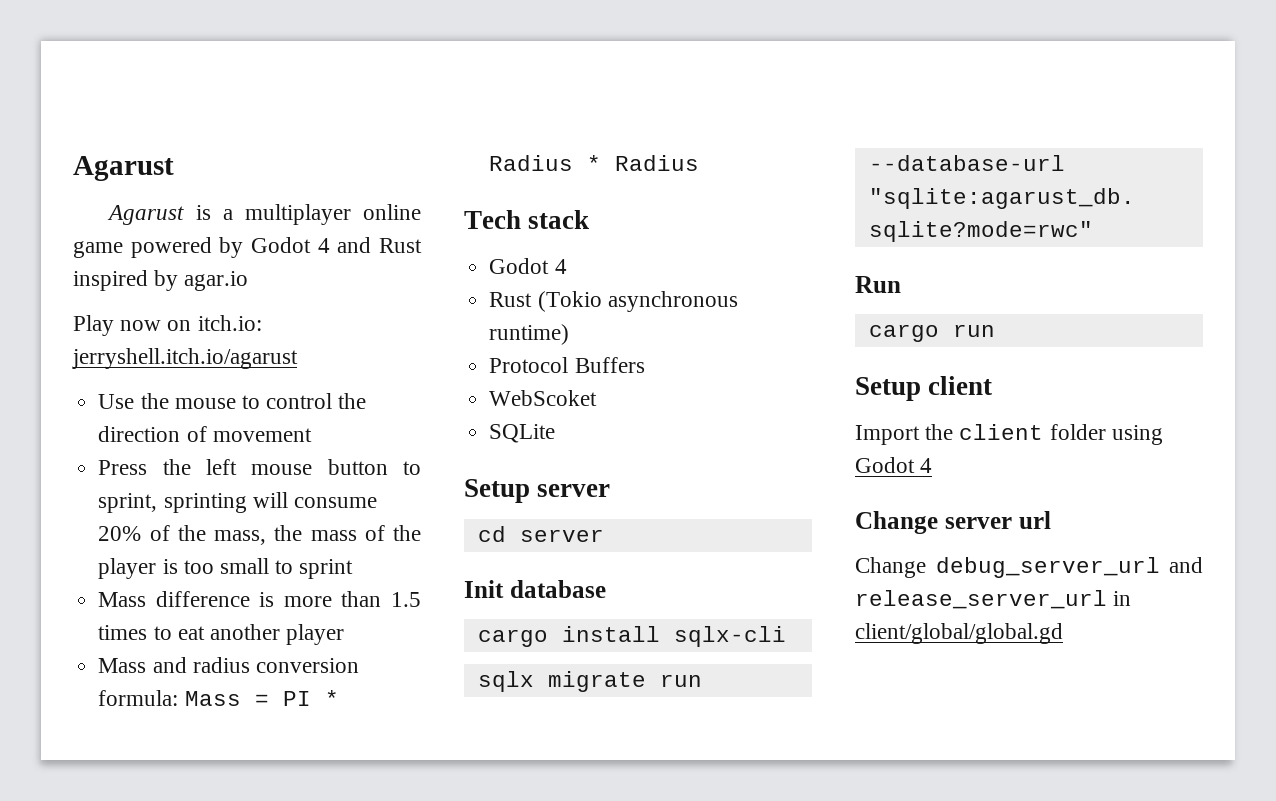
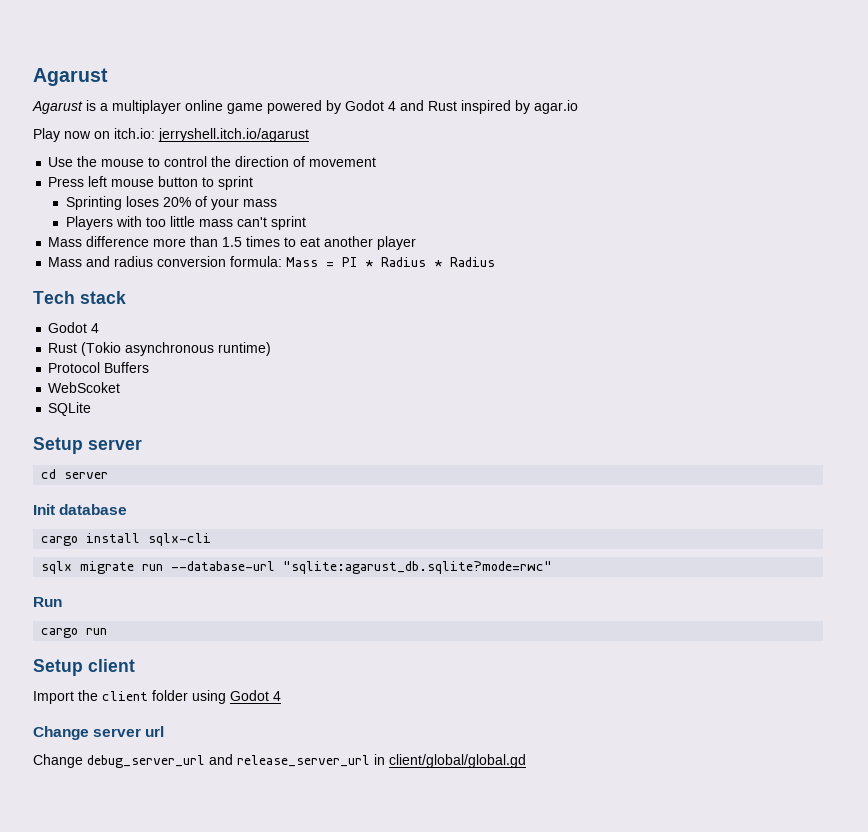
[162,459,191,475] the -> (85, 182) none
[98,492,377,513] [98,525,421,545] [98,558,294,579] sprint, sprinting will consume 20% of the mass, the mass of the player is too small to -> [218,176,254,190] [66,196,278,210] [66,216,268,230] sprint // Sprinting loses 20% of your mass // Players with too little mass can't
[259,592,275,607] is -> (150, 241) none

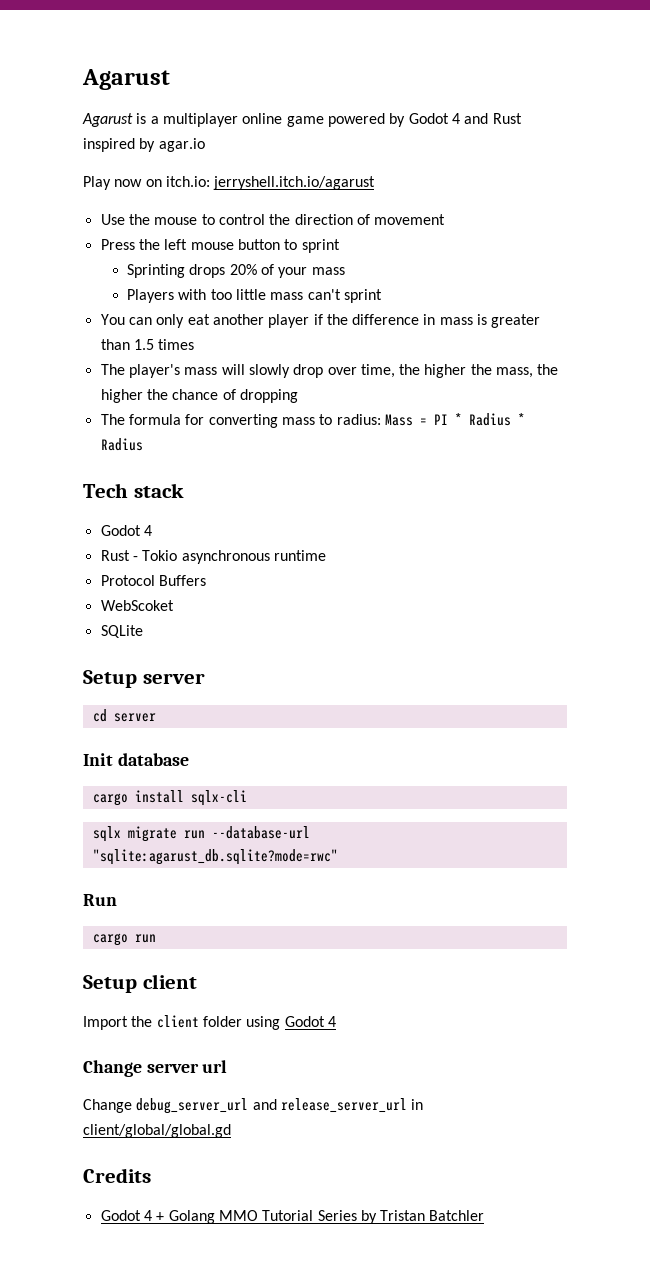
(85, 182) none -> [138,239,160,250] the
[126,196,160,207] loses -> [189,264,226,278] drops
[48,236,417,250] [48,256,283,267] Mass difference more than 1.5 times to eat another player // Mass and radius conversion formula: -> [100,314,541,328] [100,339,195,350] [100,364,559,378] [100,389,298,403] [100,414,381,428] You can only eat another player if the difference in mass is greater than 1.5 times // The player's mass will slowly drop over time, the higher the mass, the higher the chance of dropping // The formula for converting mass to radius:
[81,342,272,356] (Tokio asynchronous runtime) -> [132,550,326,564] - Tokio asynchronous runtime
(526, 761) none -> [83,1168,151,1183] [100,1210,485,1224] // Credits // Godot 4 + Golang MMO Tutorial Series by Tristan Batchler

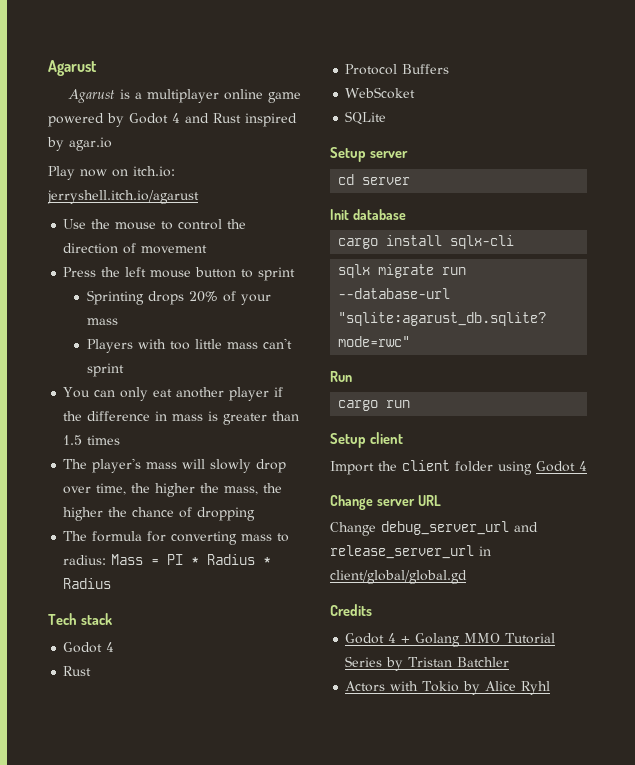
[132,550,326,564] - Tokio asynchronous runtime -> (92, 671) none
[202,1060,228,1073] url -> [417,495,441,506] URL
(485, 1215) none -> [345,681,551,695] // Actors with Tokio by Alice Ryhl

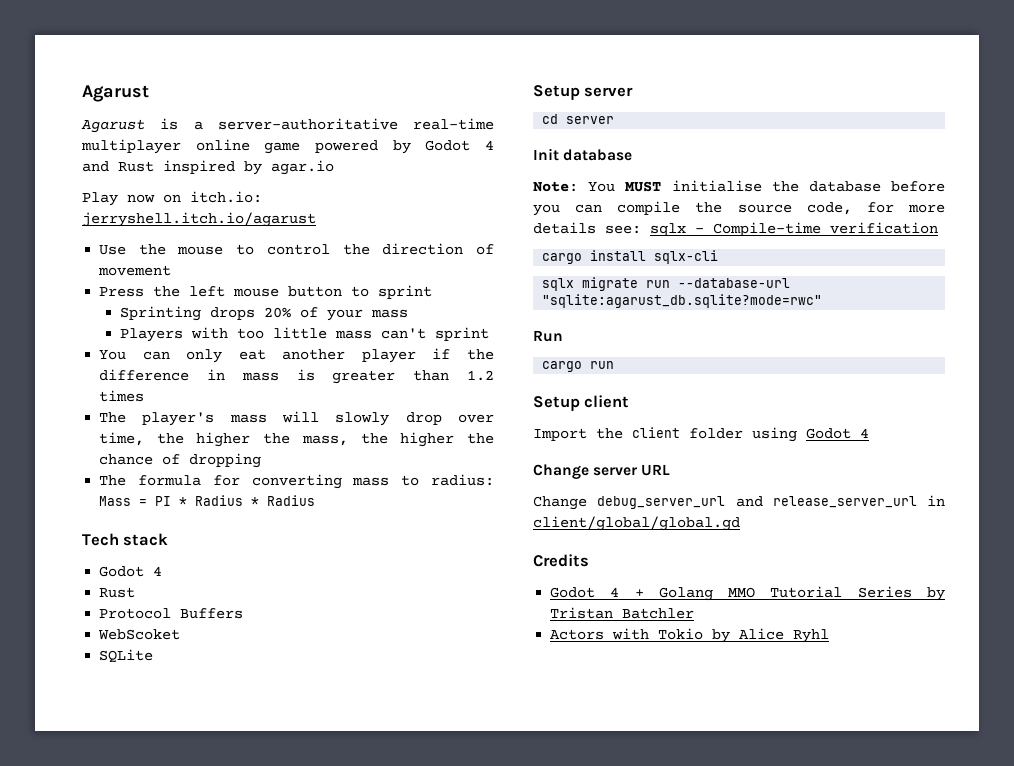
(143, 95) none -> [217,118,494,130] server-authoritative real-time
[63,435,83,445] 1.5 -> [466,370,494,381] 1.2
(406, 214) none -> [533,180,945,192] [533,201,945,216] [533,222,938,236] // Note: You MUST initialise the database before you can compile the source code, for more details see: sqlx - Compile-time verification

